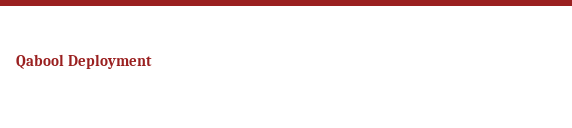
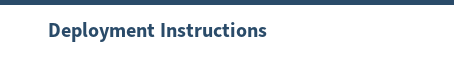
[16,54,153,69] Qabool Deployment -> [48,22,268,42] Deployment Instructions

